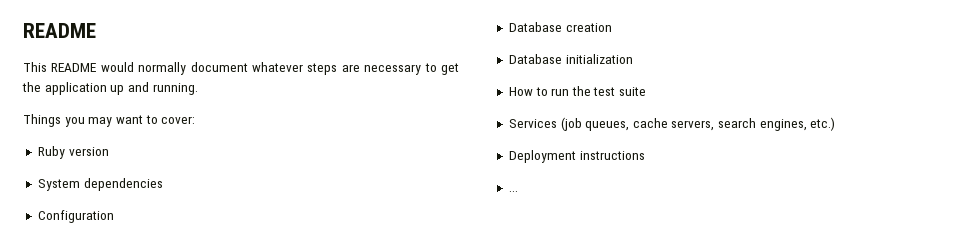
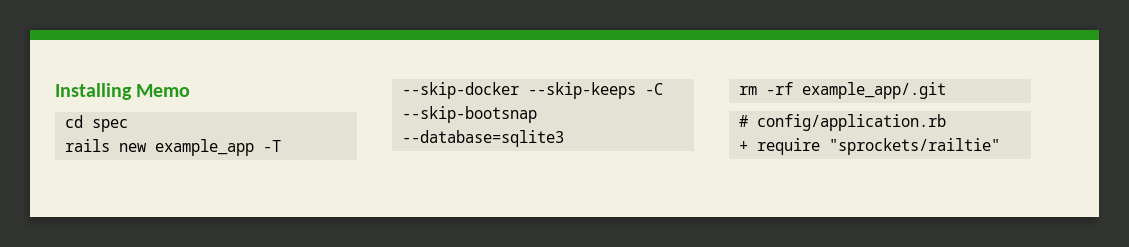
[23,23,96,38] [23,62,459,75] [22,82,198,95] [23,114,196,127] [37,146,109,159] [37,178,163,191] [37,210,114,223] [508,22,612,32] [508,54,633,64] [508,86,647,96] [508,117,836,131] [508,150,645,163] [508,191,518,192] README // This README would normally document whatever steps are necessary to get the application up and running. // Things you may want to cover: // Ruby version // System dependencies // Configuration // Database creation // Database initialization // How to run the test suite // Services (job queues, cache servers, search engines, etc.) // Deployment instructions // ... -> [55,83,191,100] [65,115,129,132] [65,139,282,156] [402,82,664,99] [402,106,538,123] [402,130,565,147] [739,82,947,99] [739,114,947,131] [739,138,1001,155] Installing Memo // cd spec // rails new example_app -T --skip-docker --skip-keeps -C --skip-bootsnap --database=sqlite3 // rm -rf example_app/.git // # config/application.rb // + require "sprockets/railtie"

